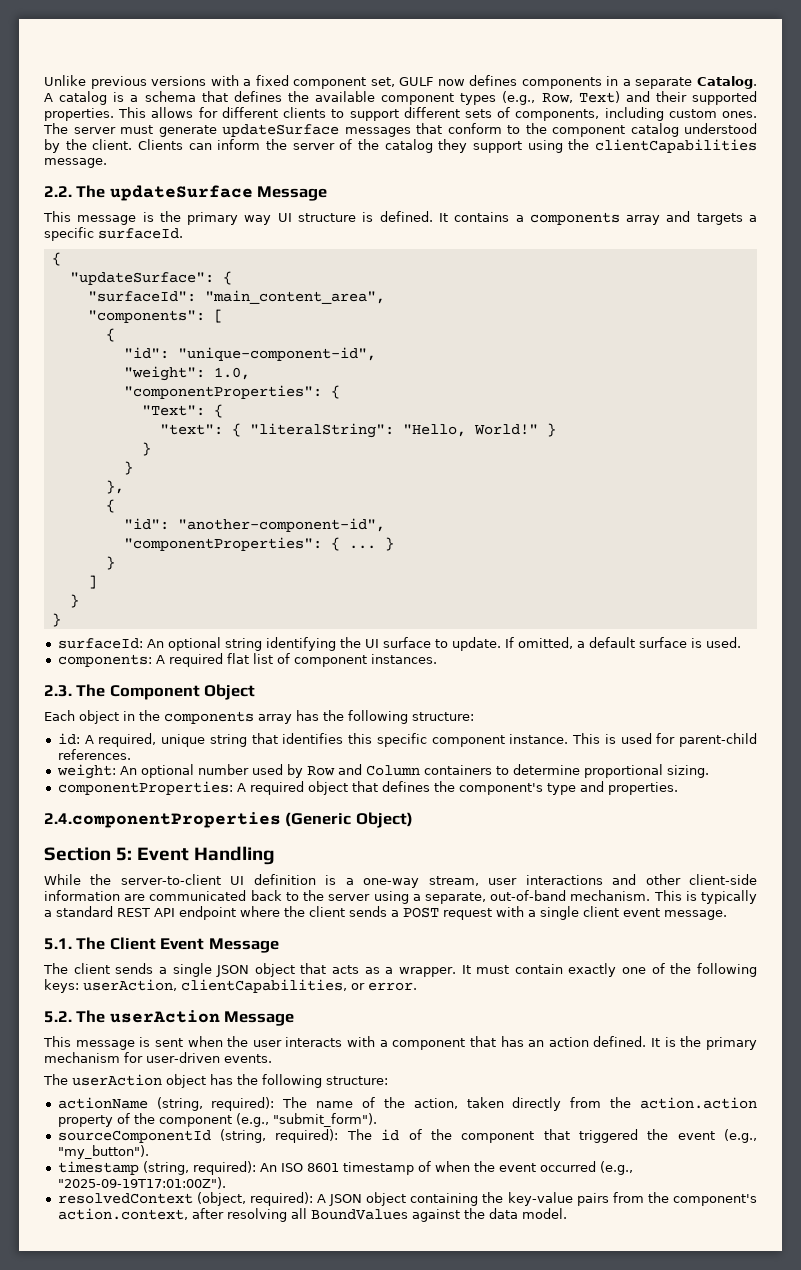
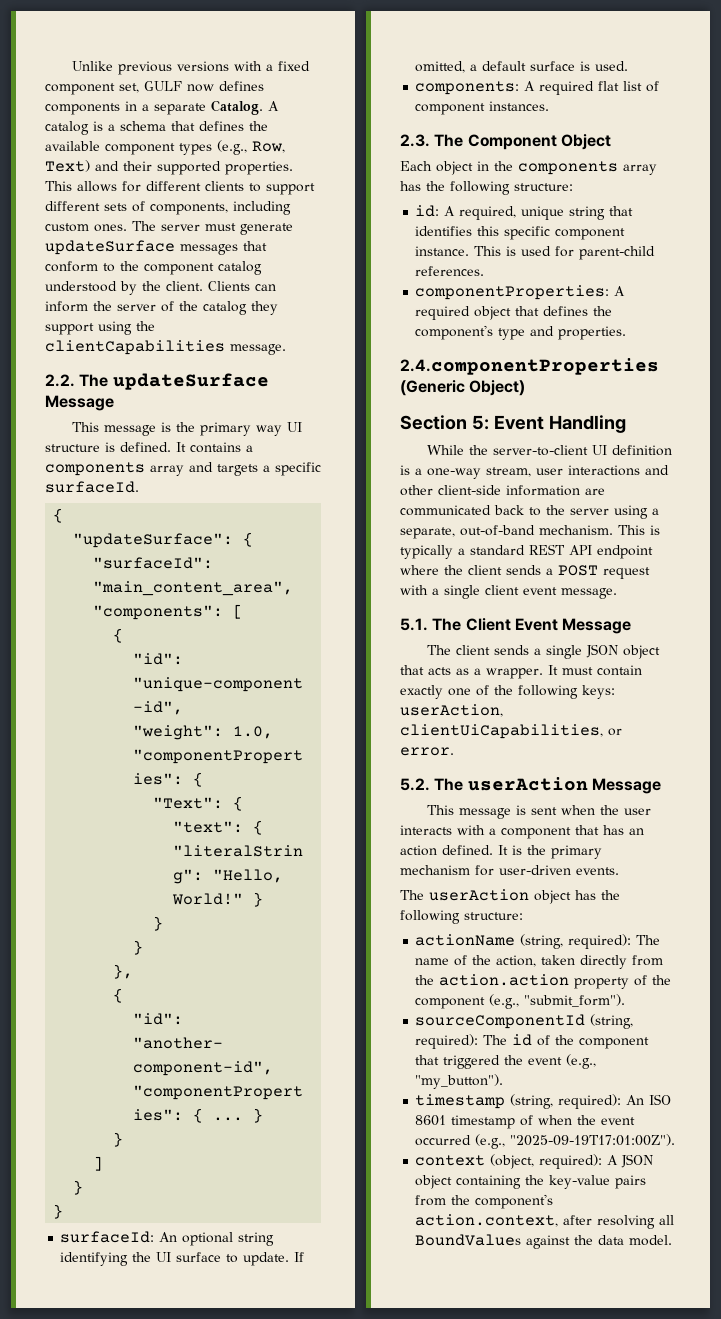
[56,764,709,779] // weight: An optional number used by Row and Column containers to determine proportional sizing. -> (485, 271) none
[181,979,347,993] clientCapabilities, -> [400,724,603,739] clientUiCapabilities,
[57,1193,193,1204] resolvedContext -> [415,1155,486,1166] context

